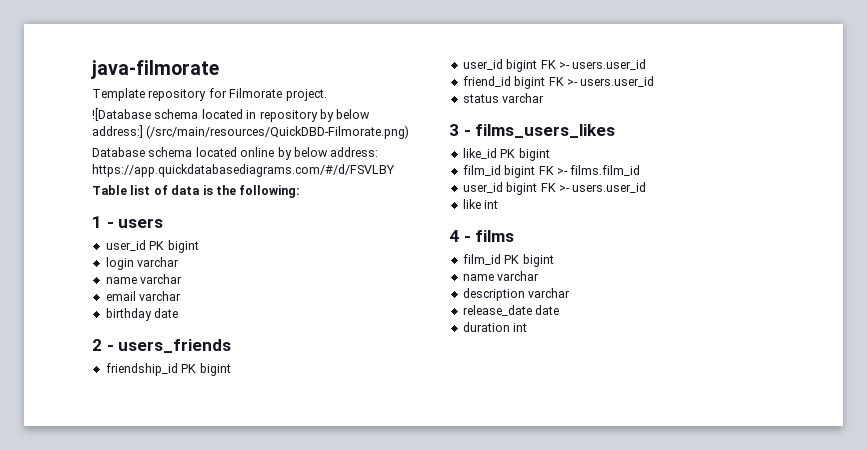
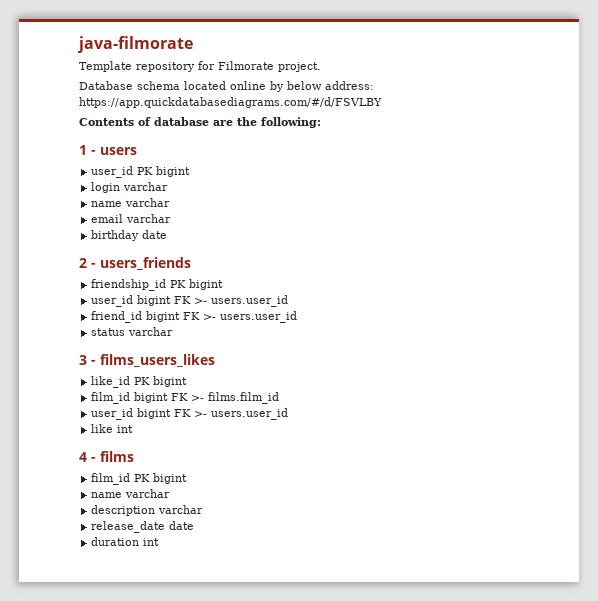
[92,108,371,122] [92,125,410,139] // ![Database schema located in repository by below address:] (/src/main/resources/QuickDBD-Filmorate.png) -> (321, 67) none
[92,185,213,195] Table list of data is -> [79,117,233,126] Contents of database are

